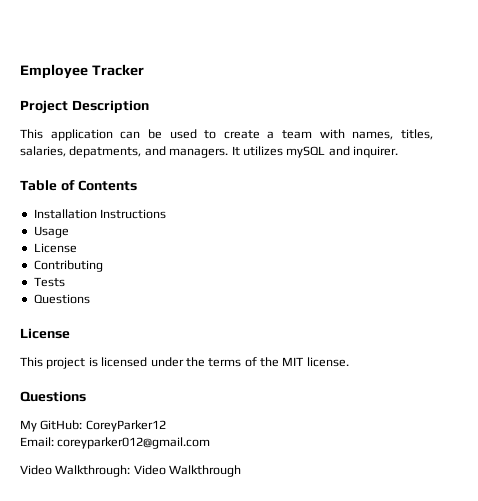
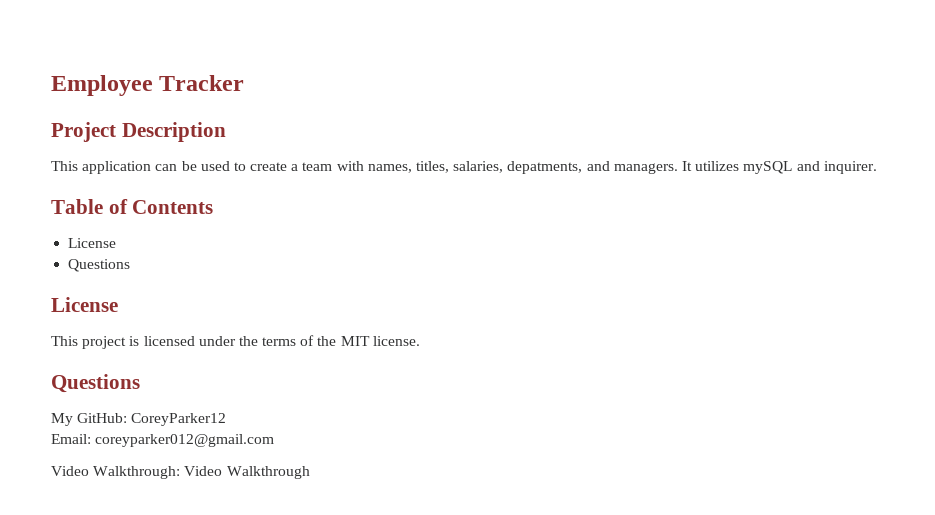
[33,209,167,219] [33,226,69,238] [33,243,77,253] [33,260,103,272] [33,277,65,287] // Installation Instructions // Usage // License // Contributing // Tests -> [68,238,117,248] // License

